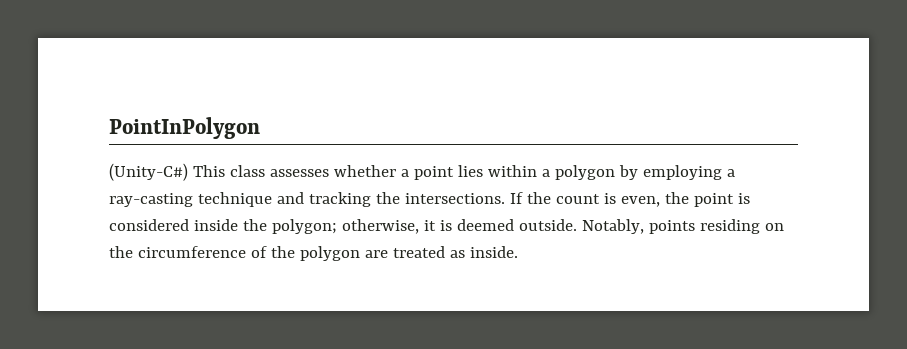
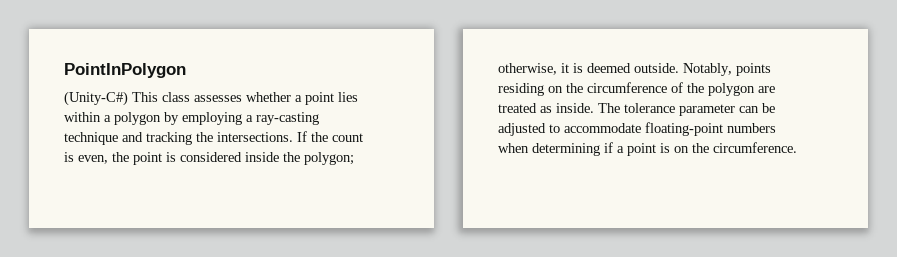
(518, 252) none -> [598,103,775,116] [498,122,776,136] [498,142,797,156] The tolerance parameter can be adjusted to accommodate floating-point numbers when determining if a point is on the circumference.

